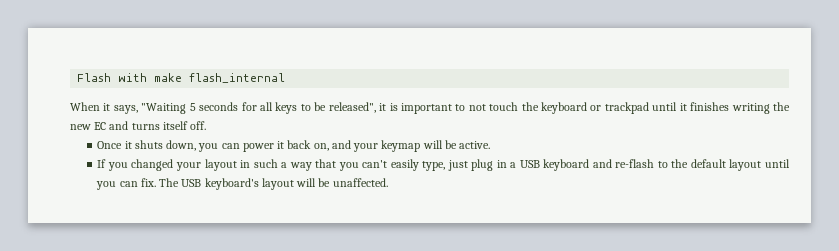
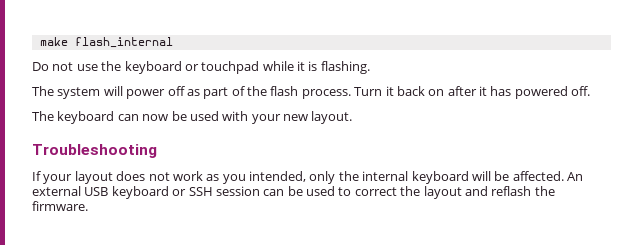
[77,73,148,82] Flash with -> (39, 41) none
[70,102,790,114] [70,121,207,130] [97,140,491,152] [97,159,791,171] [96,178,388,190] When it says, "Waiting 5 seconds for all keys to be released", it is important to not touch the keyboard or trackpad until it finishes writing the new EC and turns itself off. // Once it shuts down, you can power it back on, and your keymap will be active. // If you changed your layout in such a way that you can't easily type, just plug in a USB keyboard and re-flash to the default layout until you can fix. The USB keyboard's layout will be unaffected. -> [32,61,370,74] [32,86,591,99] [32,111,353,124] [32,144,157,158] [32,171,583,184] [32,186,555,199] [32,201,88,211] Do not use the keyboard or touchpad while it is flashing. // The system will power off as part of the flash process. Turn it back on after it has powered off. // The keyboard can now be used with your new layout. // Troubleshooting // If your layout does not work as you intended, only the internal keyboard will be affected. An external USB keyboard or SSH session can be used to correct the layout and reflash the firmware.

